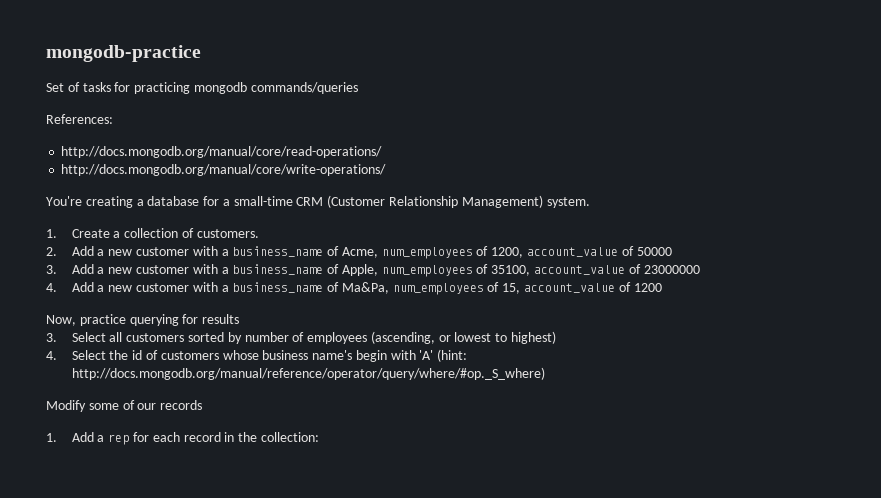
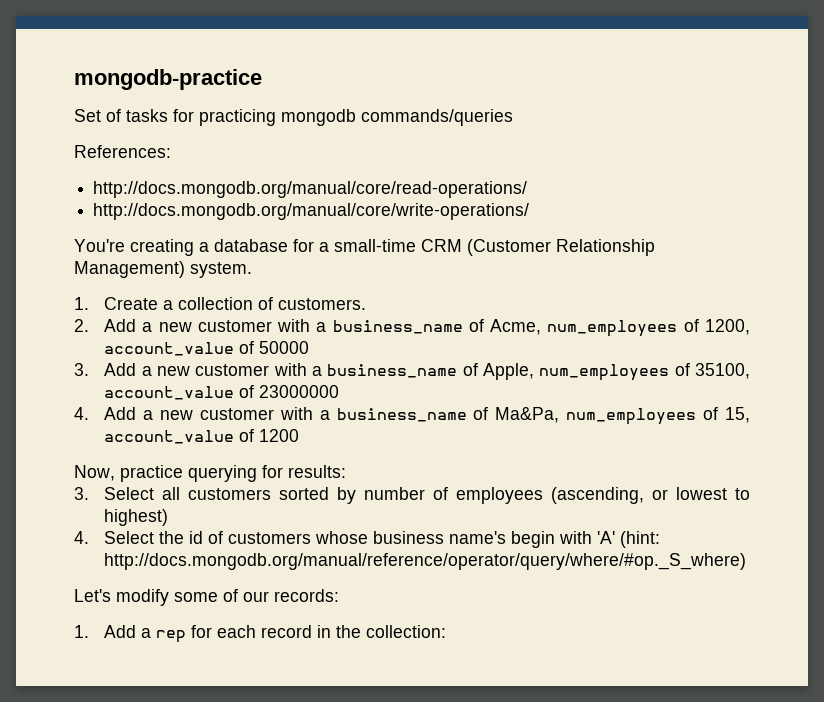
[202,314,240,324] results -> [288,465,346,478] results:
[46,400,86,412] Modify -> [74,589,169,606] Let's modify
[160,400,203,410] records -> [274,589,339,602] records:

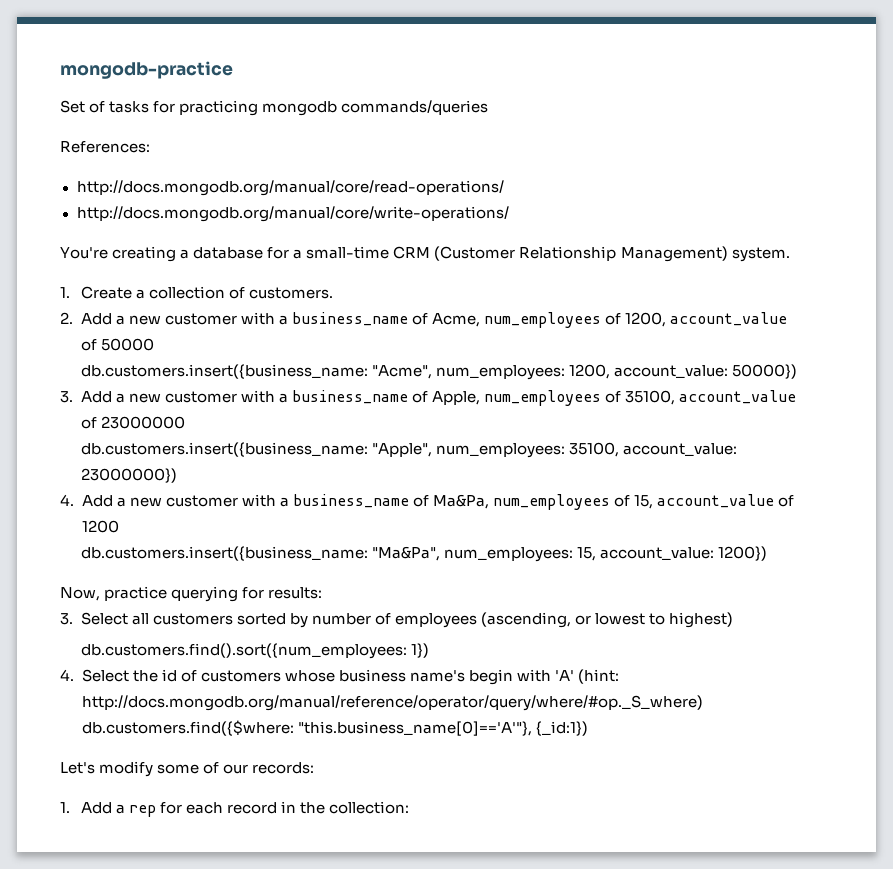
(310, 347) none -> [80,364,797,380] // db.customers.insert({business_name: "Acme", num_employees: 1200, account_value: 50000})
(340, 391) none -> [80,442,737,458] [80,468,177,483] // db.customers.insert({business_name: "Apple", num_employees: 35100, account_value: 23000000})
(300, 435) none -> [80,546,767,562] // db.customers.insert({business_name: "Ma&Pa", num_employees: 15, account_value: 1200})
(169, 517) none -> [80,643,429,659] // db.customers.find().sort({num_employees: 1})
(747, 561) none -> [81,720,588,736] db.customers.find({$where: "this.business_name[0]=='A'"}, {_id:1})

